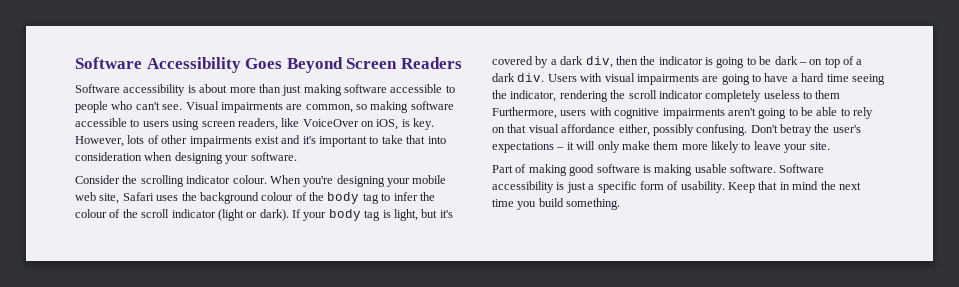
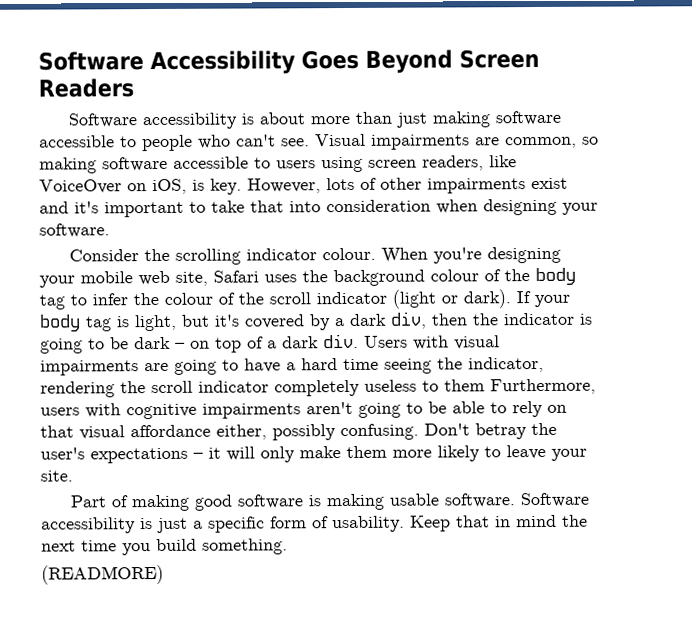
(621, 204) none -> [41,564,164,585] // (READMORE)

